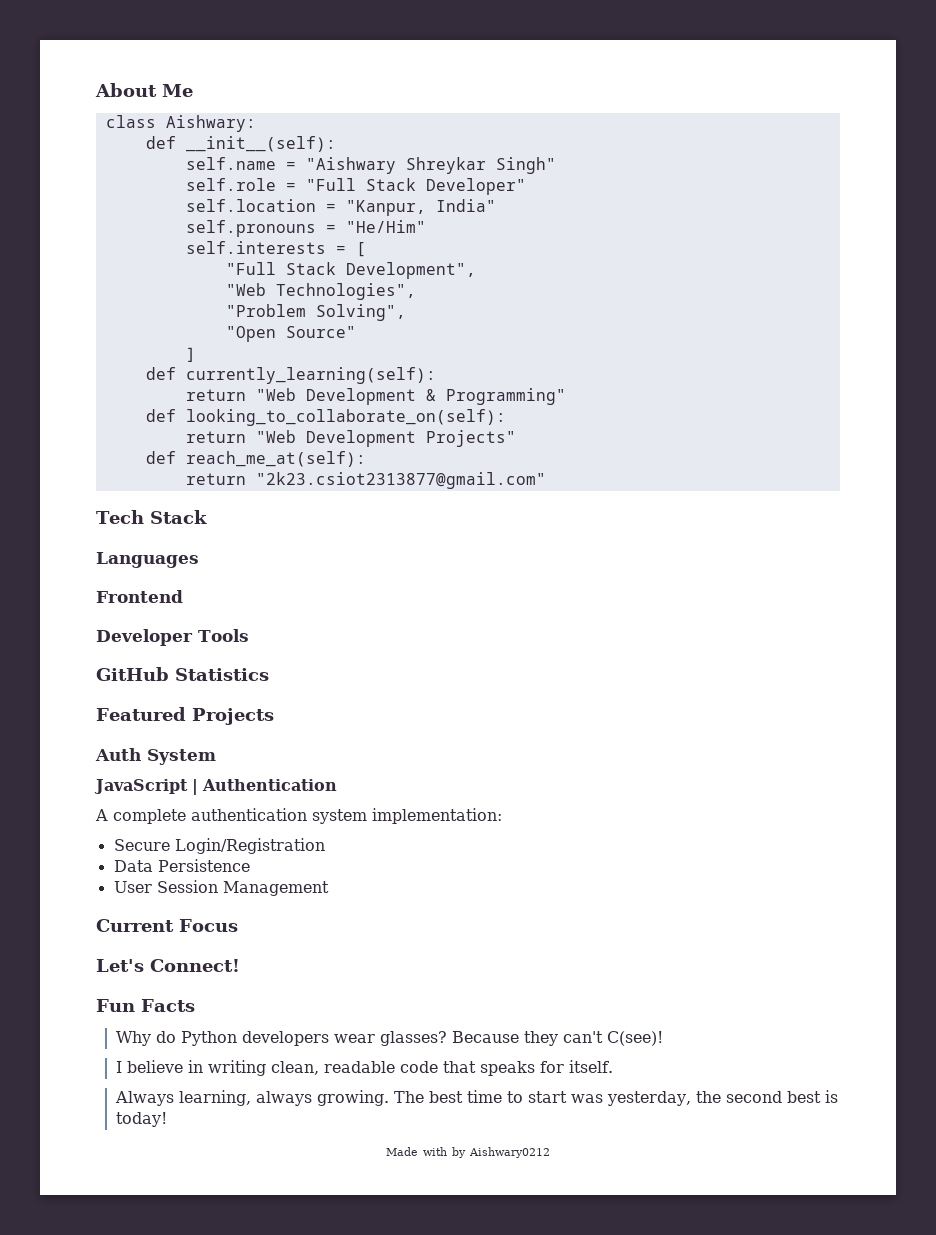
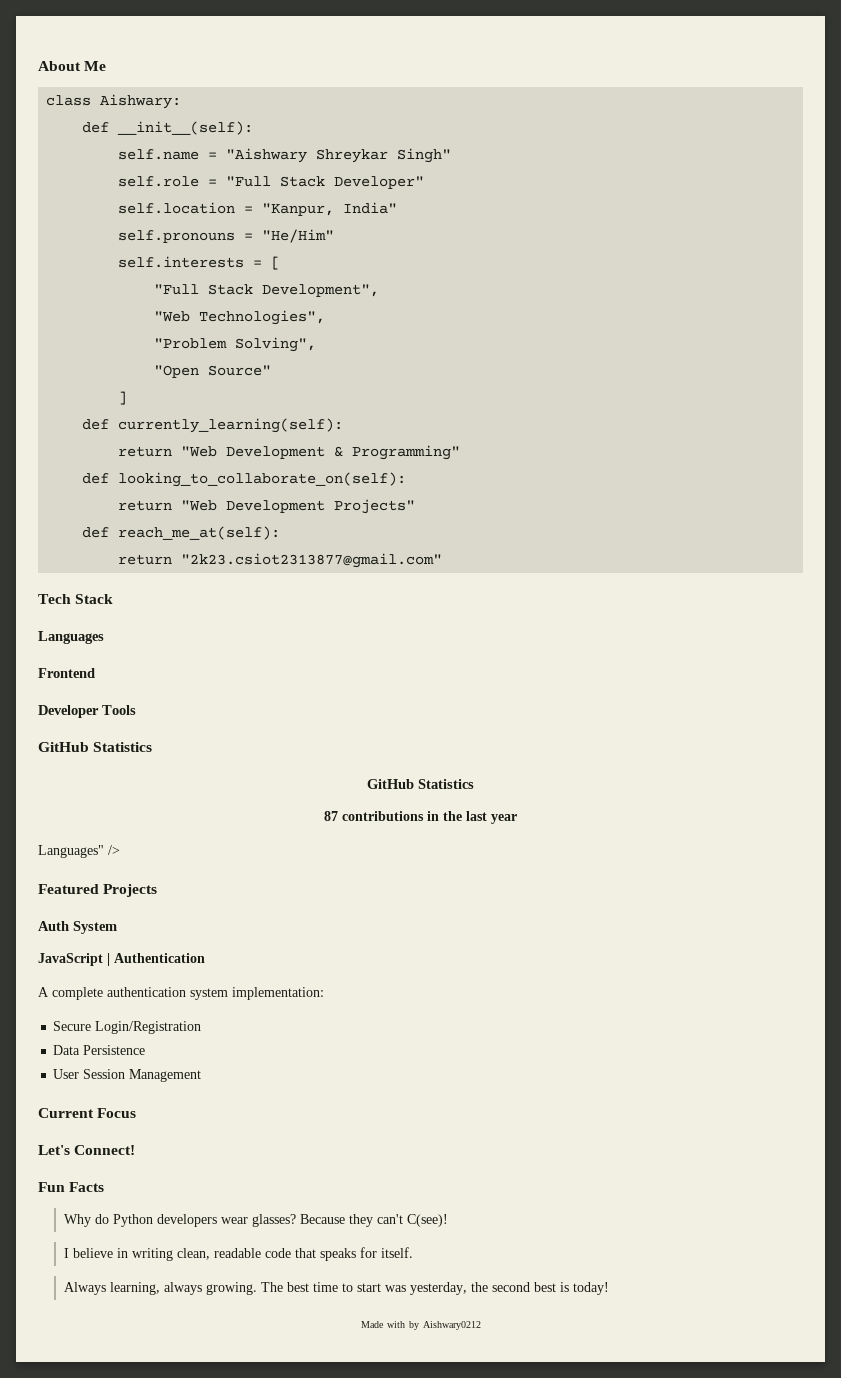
(269, 674) none -> [367,779,474,789] [324,811,517,824] [38,845,120,858] // GitHub Statistics // 87 contributions in the last year // Languages" />

